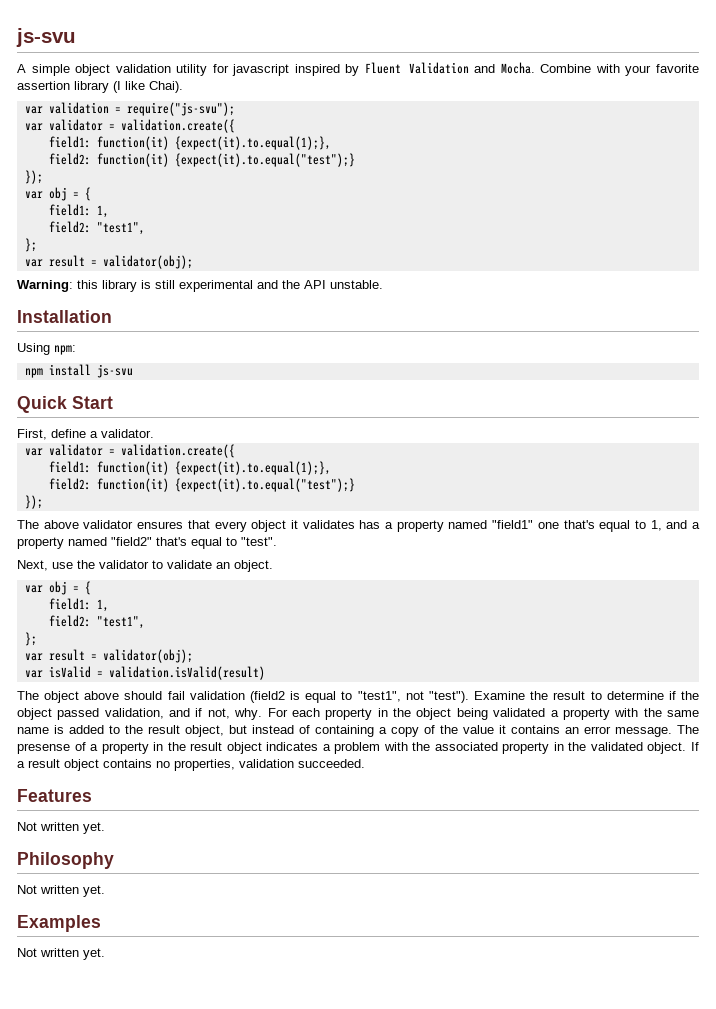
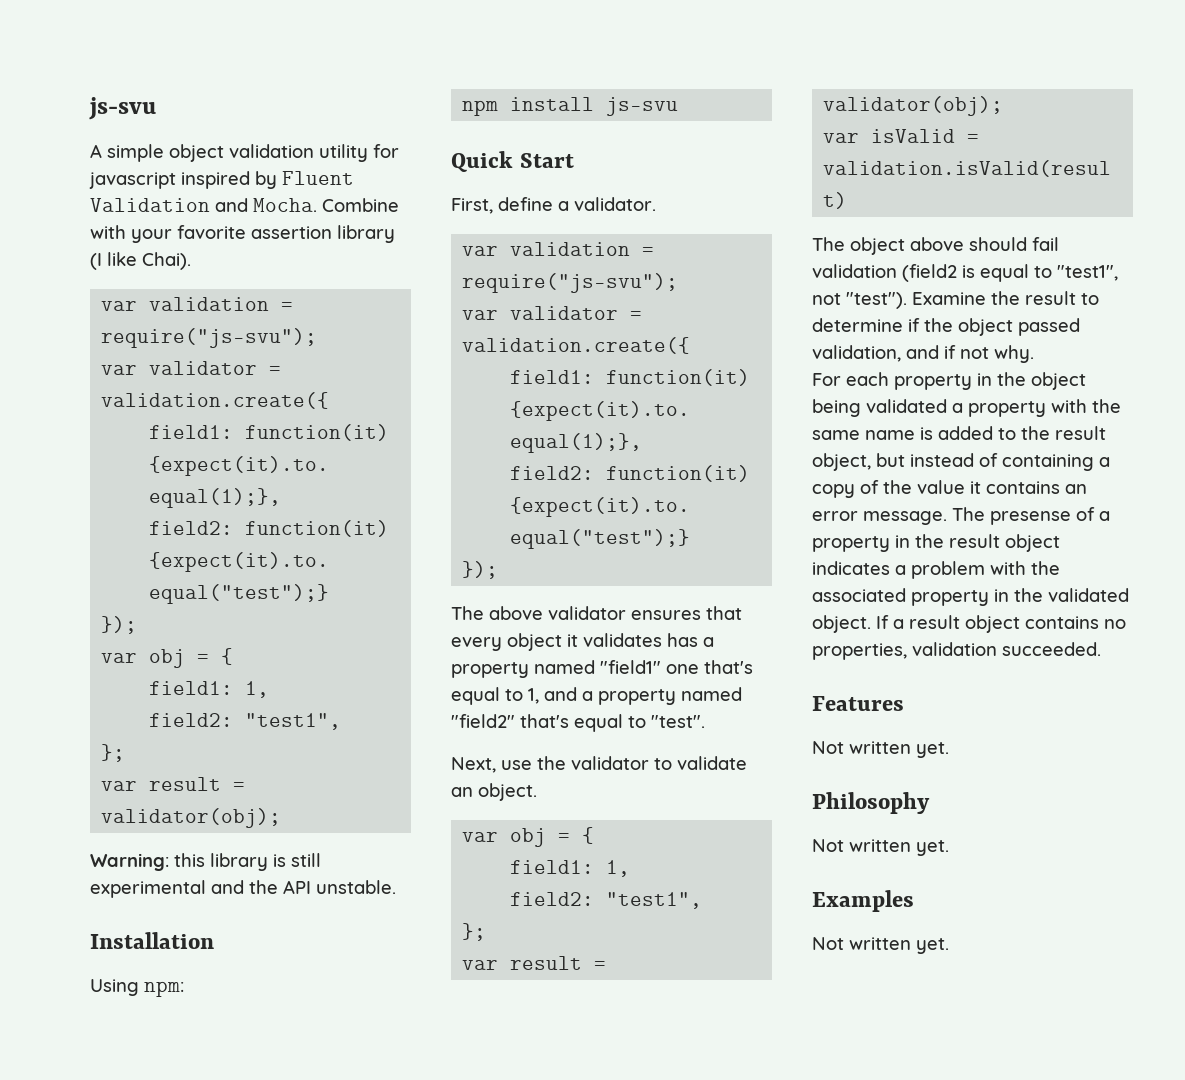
(154, 433) none -> [462,242,655,256] [462,273,679,293] // var validation = require("js-svu");
[207,708,230,719] not, -> [960,347,989,359] not
(263, 714) none -> (1034, 354) //

